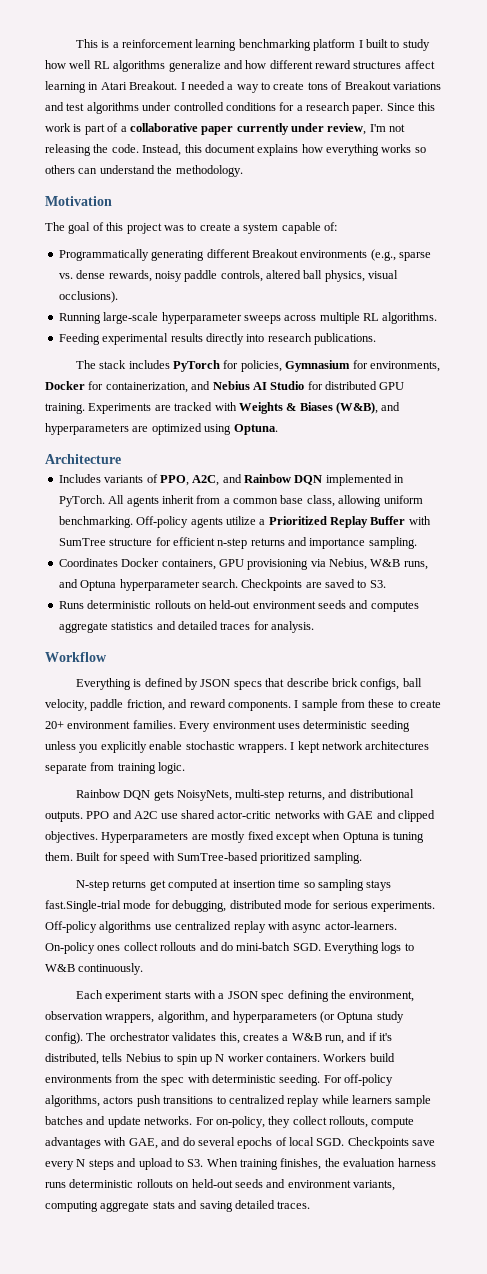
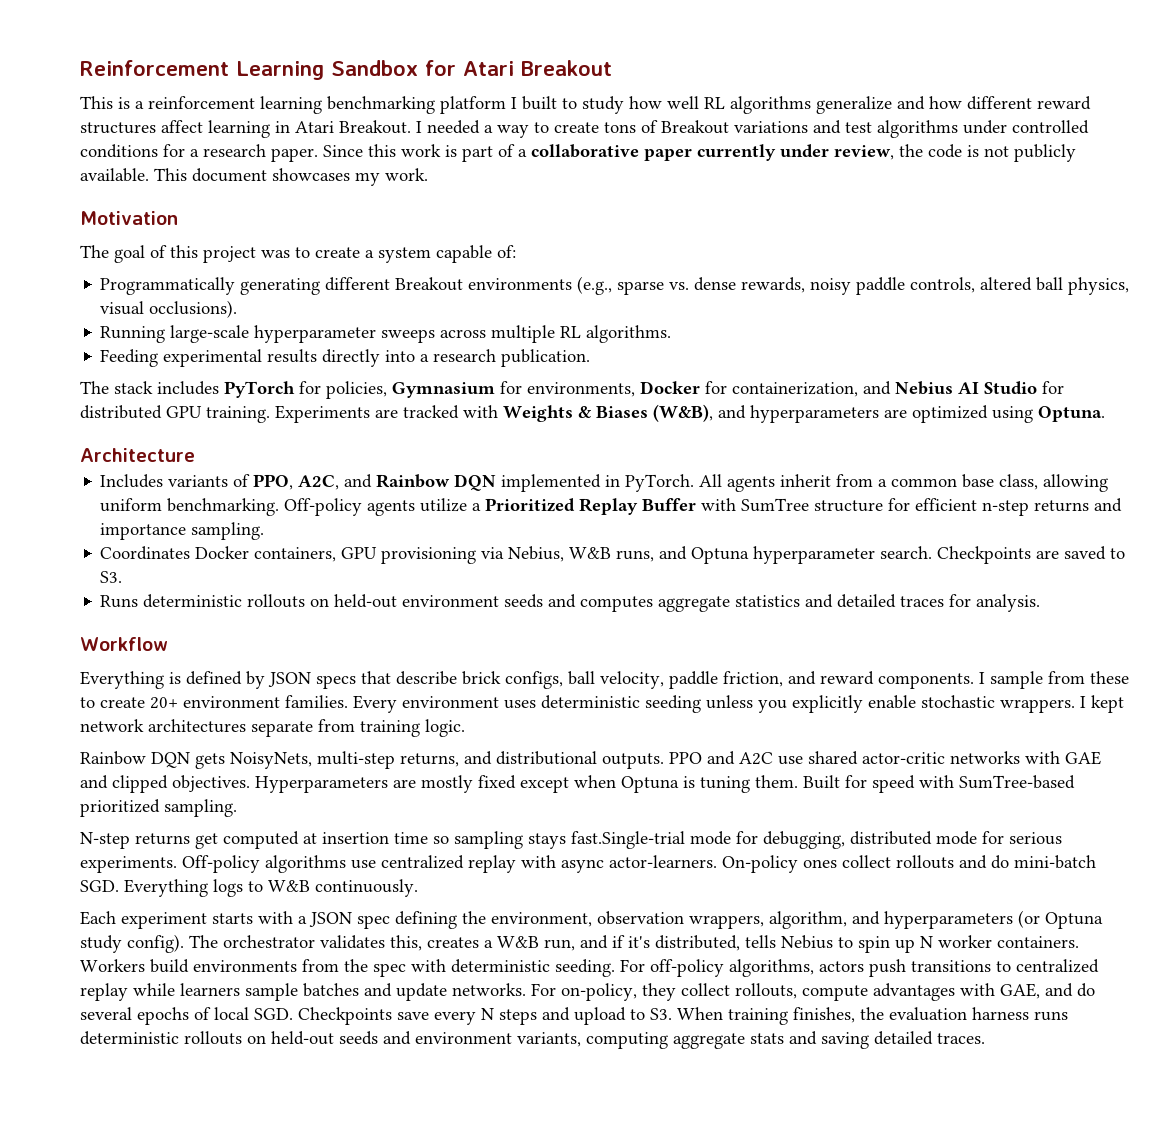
(75, 43) none -> [80,60,612,80] Reinforcement Learning Sandbox for Atari Breakout //
[369,124,406,132] [45,144,426,156] [45,165,243,177] I'm not releasing the code. Instead, this document explains how everything works so others can understand the methodology. -> [899,144,1076,162] [80,168,428,186] the code is not publicly available. This document showcases my work.
[267,333,376,345] research publications. -> [420,349,591,367] a research publication.

